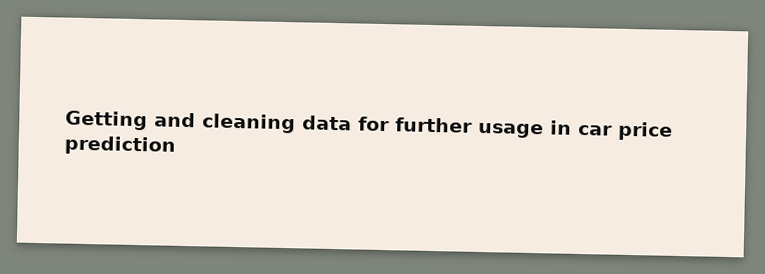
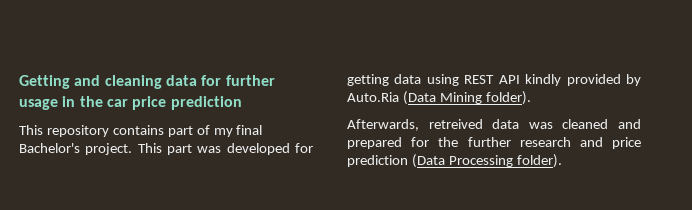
(572, 127) none -> [79,96,103,107] the
(176, 145) none -> [19,125,263,137] [19,143,313,155] [347,74,641,86] [347,91,531,105] [347,119,641,131] [347,137,641,149] [347,154,562,168] // This repository contains part of my final Bachelor's project. This part was developed for getting data using REST API kindly provided by Auto.Ria (Data Mining folder). // Afterwards, retreived data was cleaned and prepared for the further research and price prediction (Data Processing folder).

